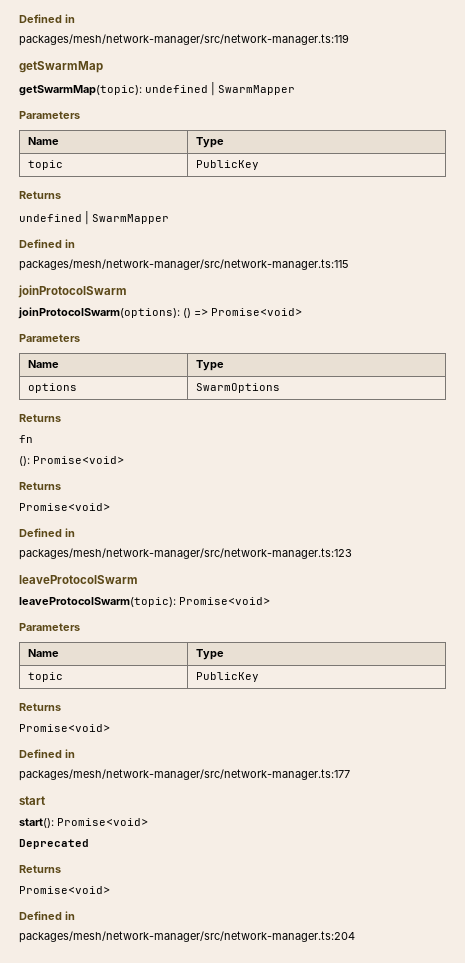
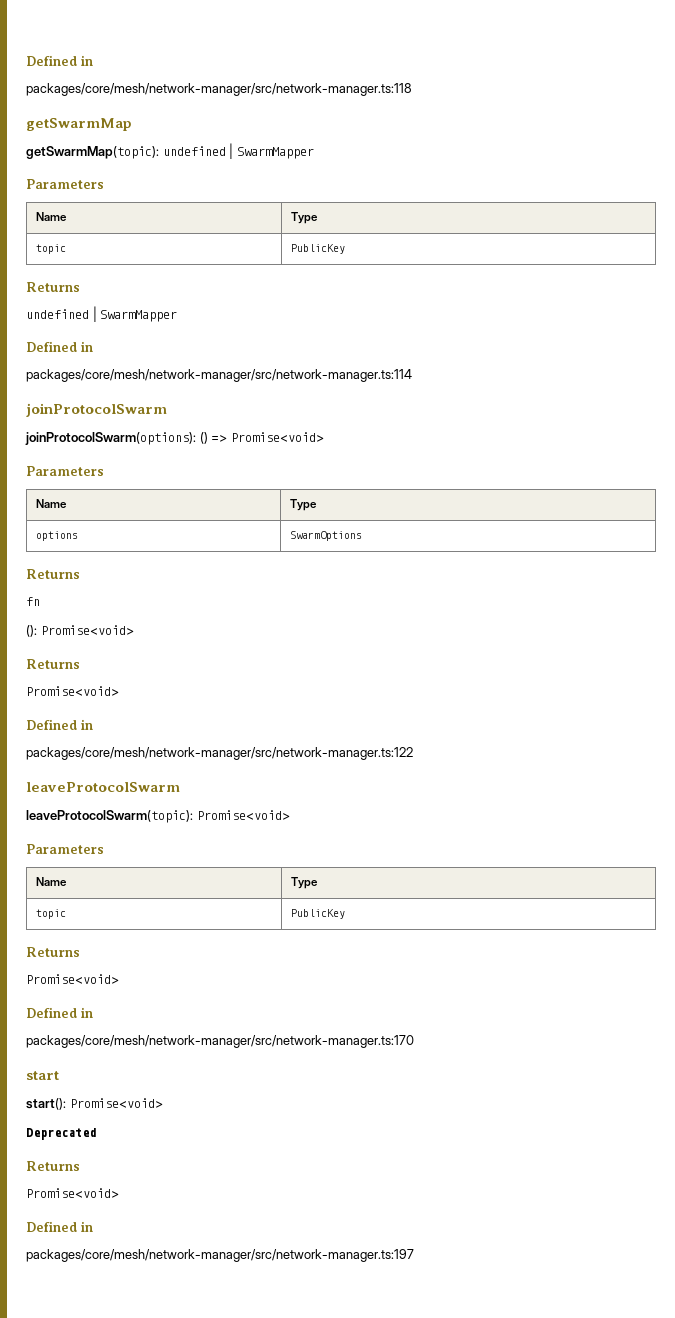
[19,14,75,23] [19,34,349,46] Defined in // packages/mesh/network-manager/src/network-manager.ts:119 -> [26,55,93,66] [26,83,412,96] Defined in // packages/core/mesh/network-manager/src/network-manager.ts:118
[19,259,349,271] packages/mesh/network-manager/src/network-manager.ts:115 -> [26,369,412,382] packages/core/mesh/network-manager/src/network-manager.ts:114
[19,548,352,560] packages/mesh/network-manager/src/network-manager.ts:123 -> [26,747,413,760] packages/core/mesh/network-manager/src/network-manager.ts:122
[19,769,350,781] packages/mesh/network-manager/src/network-manager.ts:177 -> [26,1035,414,1048] packages/core/mesh/network-manager/src/network-manager.ts:170
[19,931,355,943] packages/mesh/network-manager/src/network-manager.ts:204 -> [26,1249,414,1262] packages/core/mesh/network-manager/src/network-manager.ts:197

